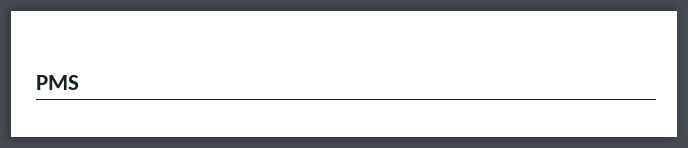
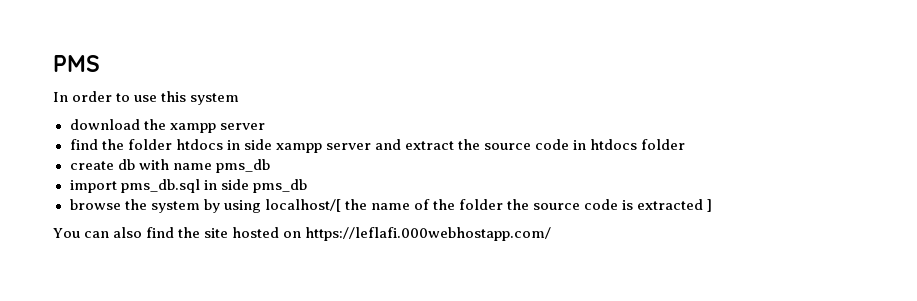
(79, 82) none -> [53,91,240,105] [69,119,265,133] [69,139,686,153] [69,159,270,173] [69,179,307,193] [69,199,713,213] [53,227,552,241] // In order to use this system // download the xampp server // find the folder htdocs in side xampp server and extract the source code in htdocs folder // create db with name pms_db // import pms_db.sql in side pms_db // browse the system by using localhost/[ the name of the folder the source code is extracted ] // You can also find the site hosted on https://leflafi.000webhostapp.com/

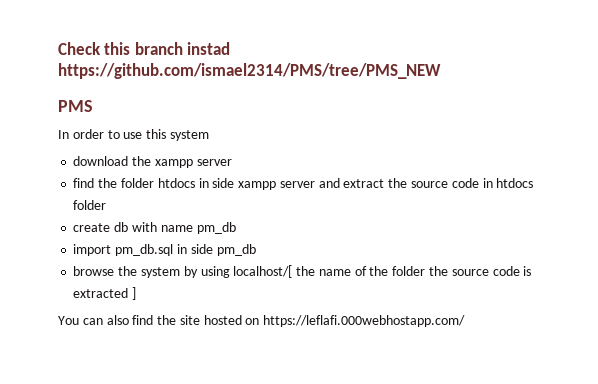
(53, 63) none -> [58,42,231,55] [58,63,441,79] Check this branch instad https://github.com/ismael2314/PMS/tree/PMS_NEW //
[215,159,270,173] pms_db -> [196,222,236,234] pm_db
[120,179,307,193] pms_db.sql in side pms_db -> [115,244,256,256] pm_db.sql in side pm_db

